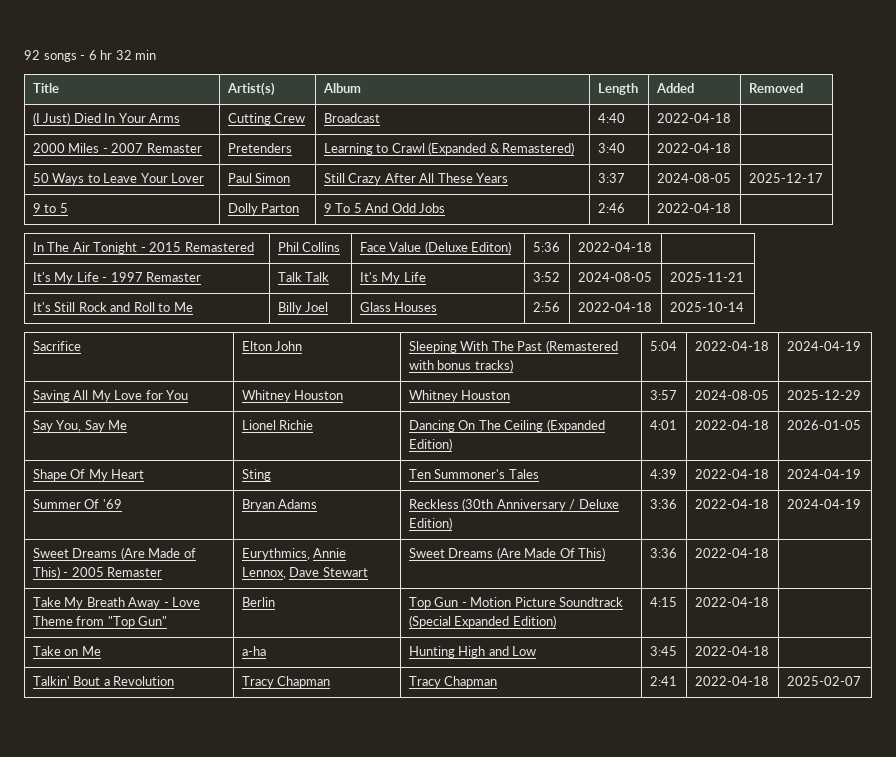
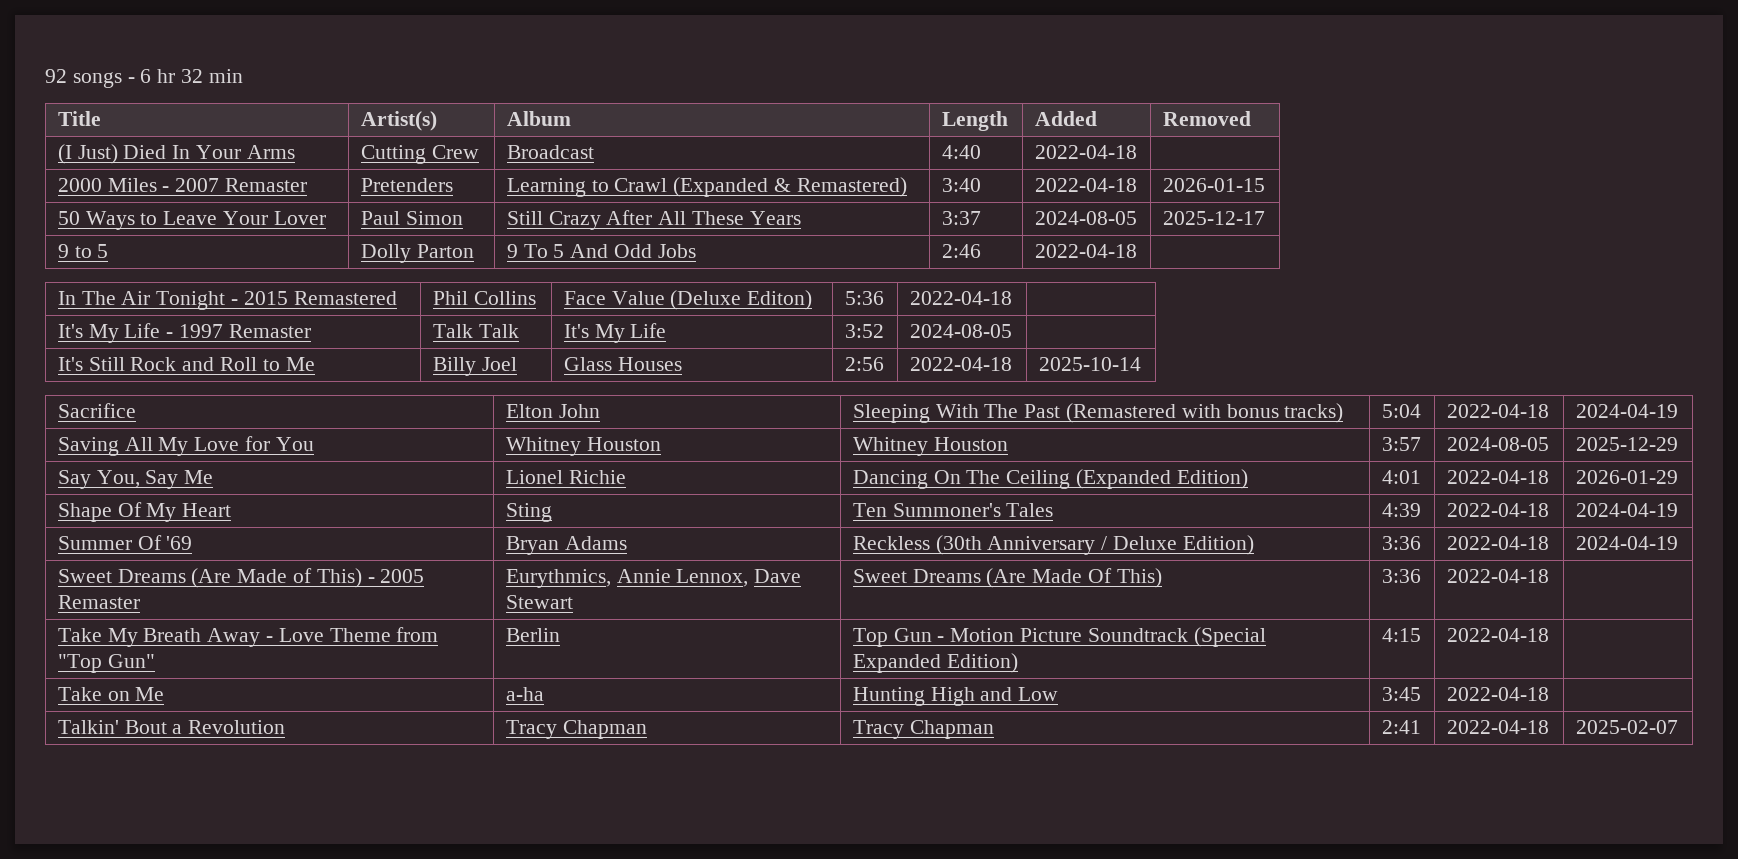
(731, 148) none -> [1162,178,1265,192] 2026-01-15
[669,272,744,282] 2025-11-21 -> (1012, 331) none
[786,420,861,430] 2026-01-05 -> [1575,470,1678,484] 2026-01-29

